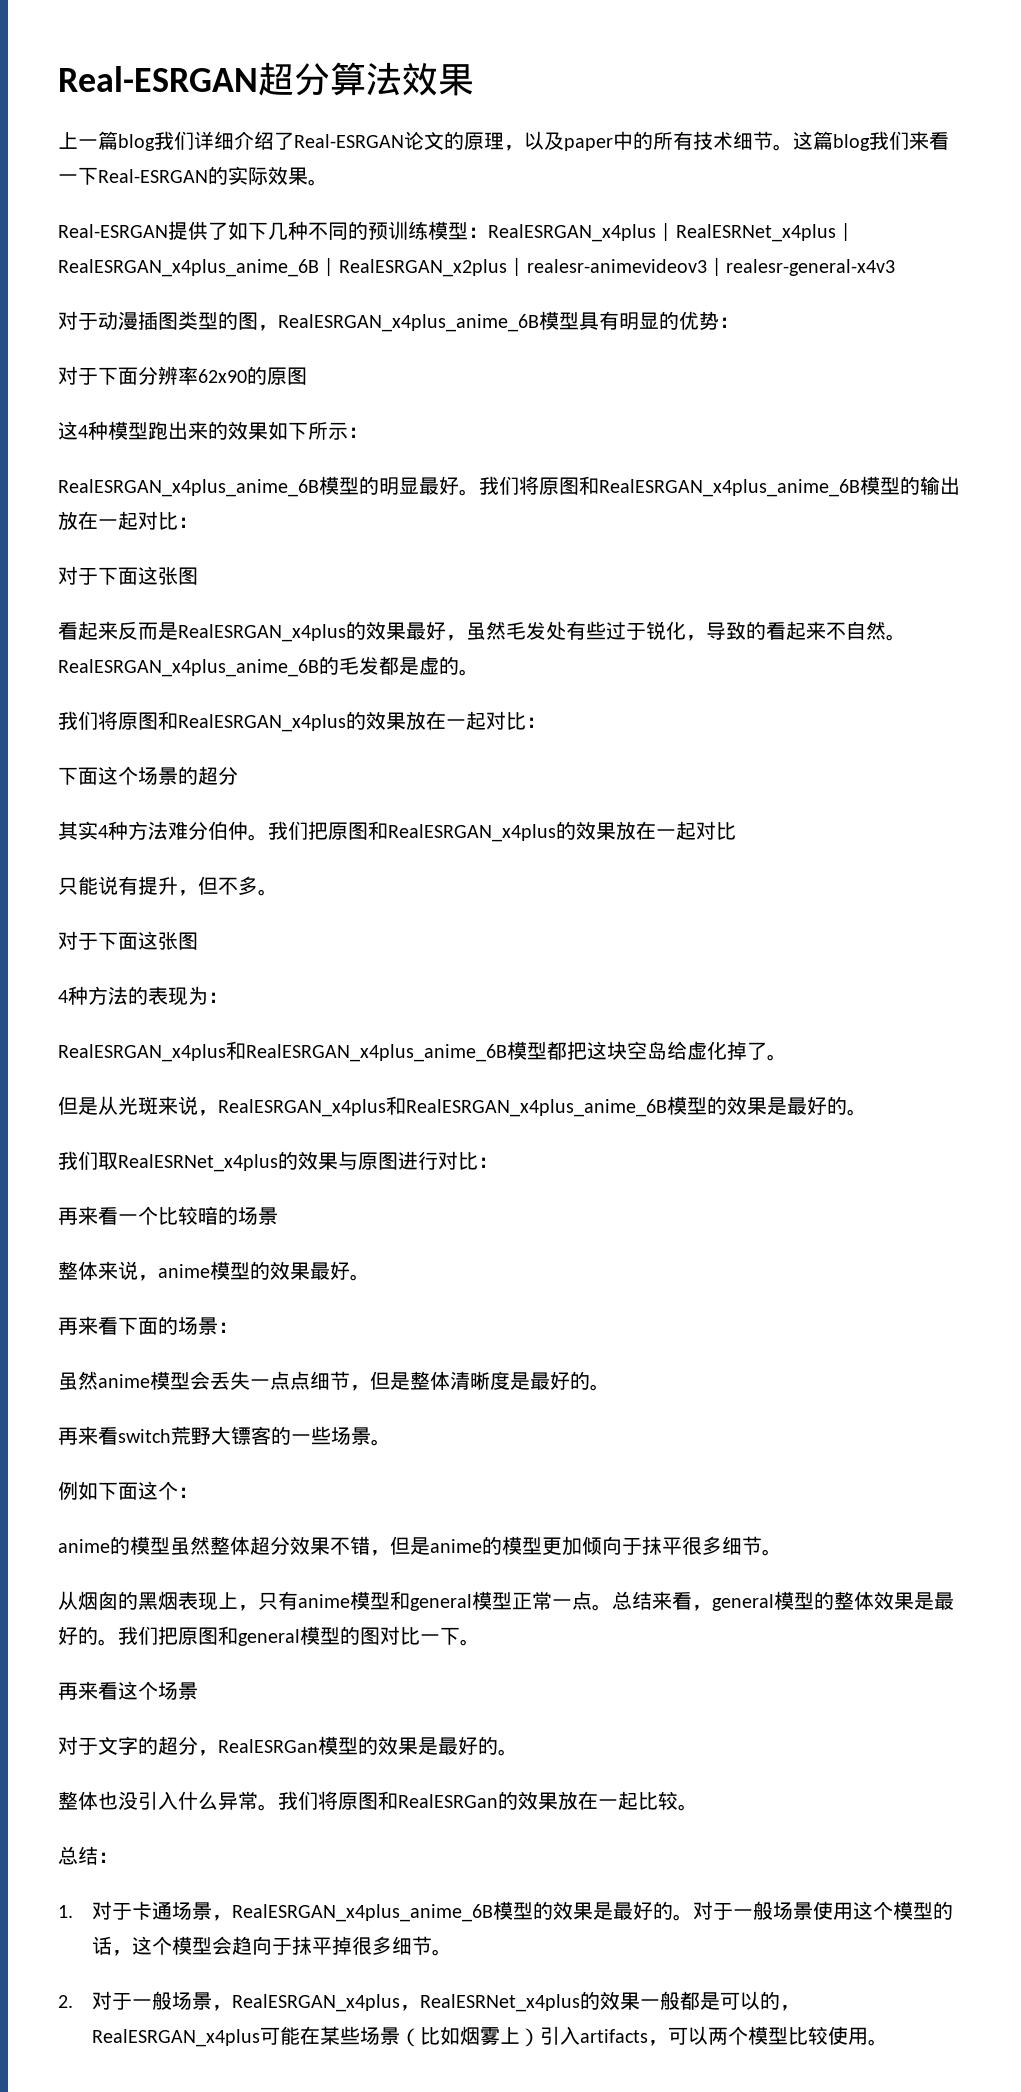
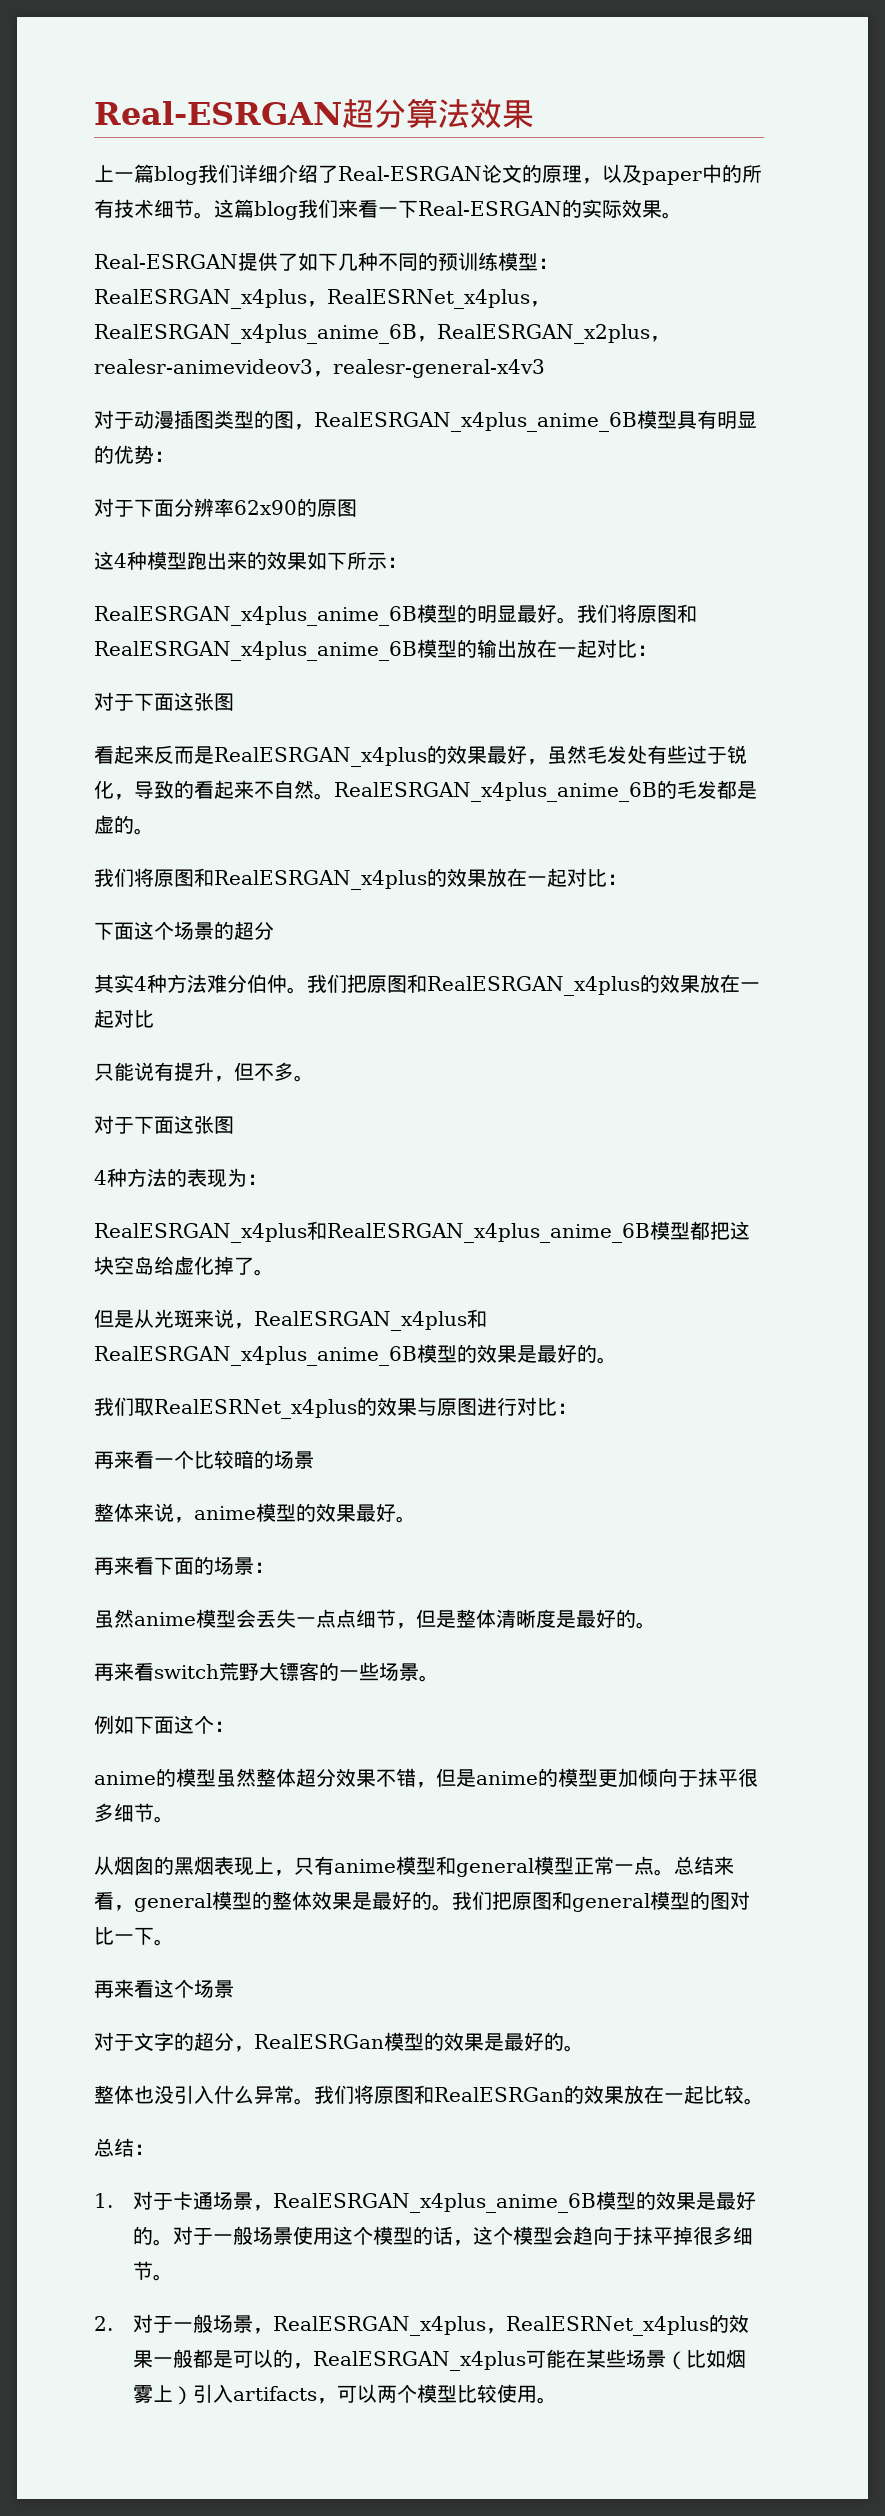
[661,223,851,242] [58,258,721,277] | RealESRNet_x4plus | RealESRGAN_x4plus_anime_6B | RealESRGAN_x2plus | realesr-animevideov3 | -> [307,289,550,309] [94,324,670,344] [94,359,333,377] ，RealESRNet_x4plus，RealESRGAN_x4plus_anime_6B，RealESRGAN_x2plus，realesr-animevideov3，

